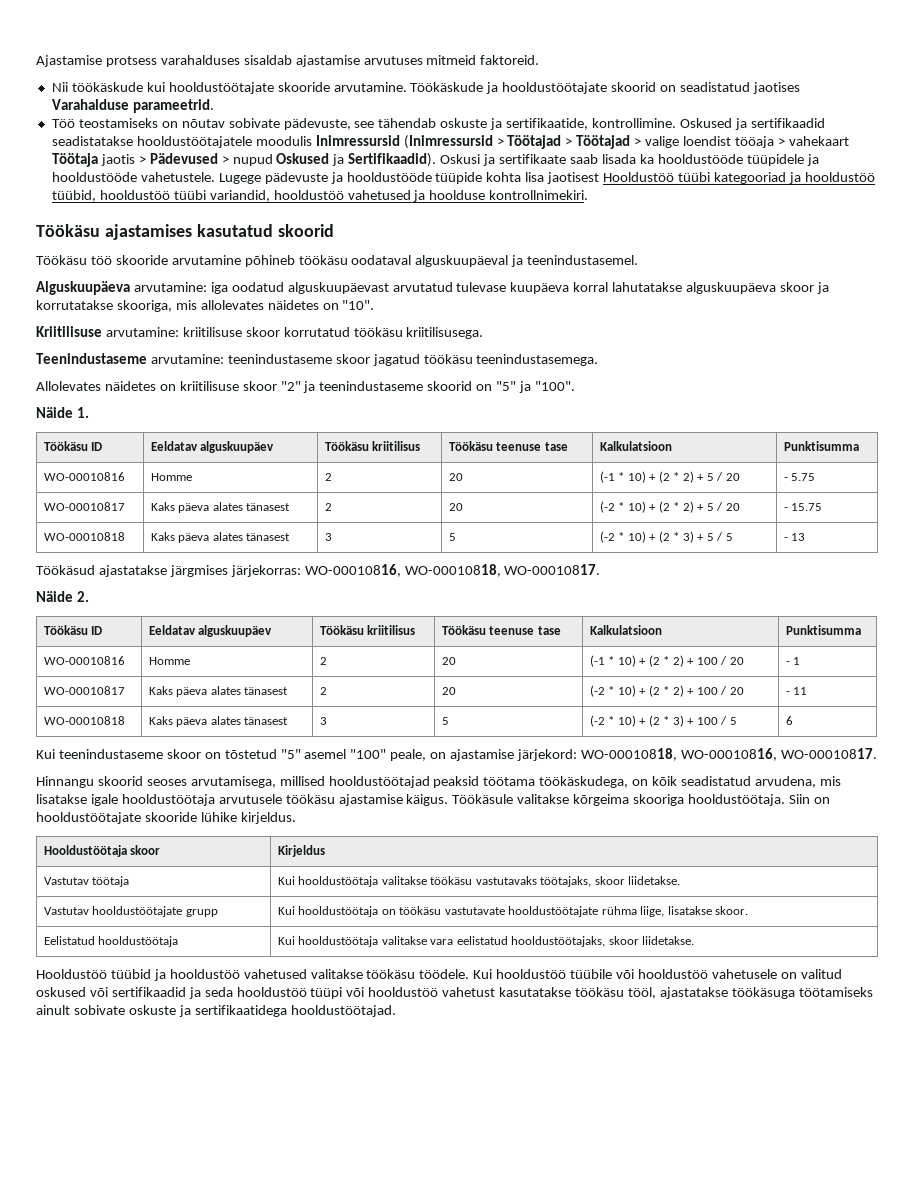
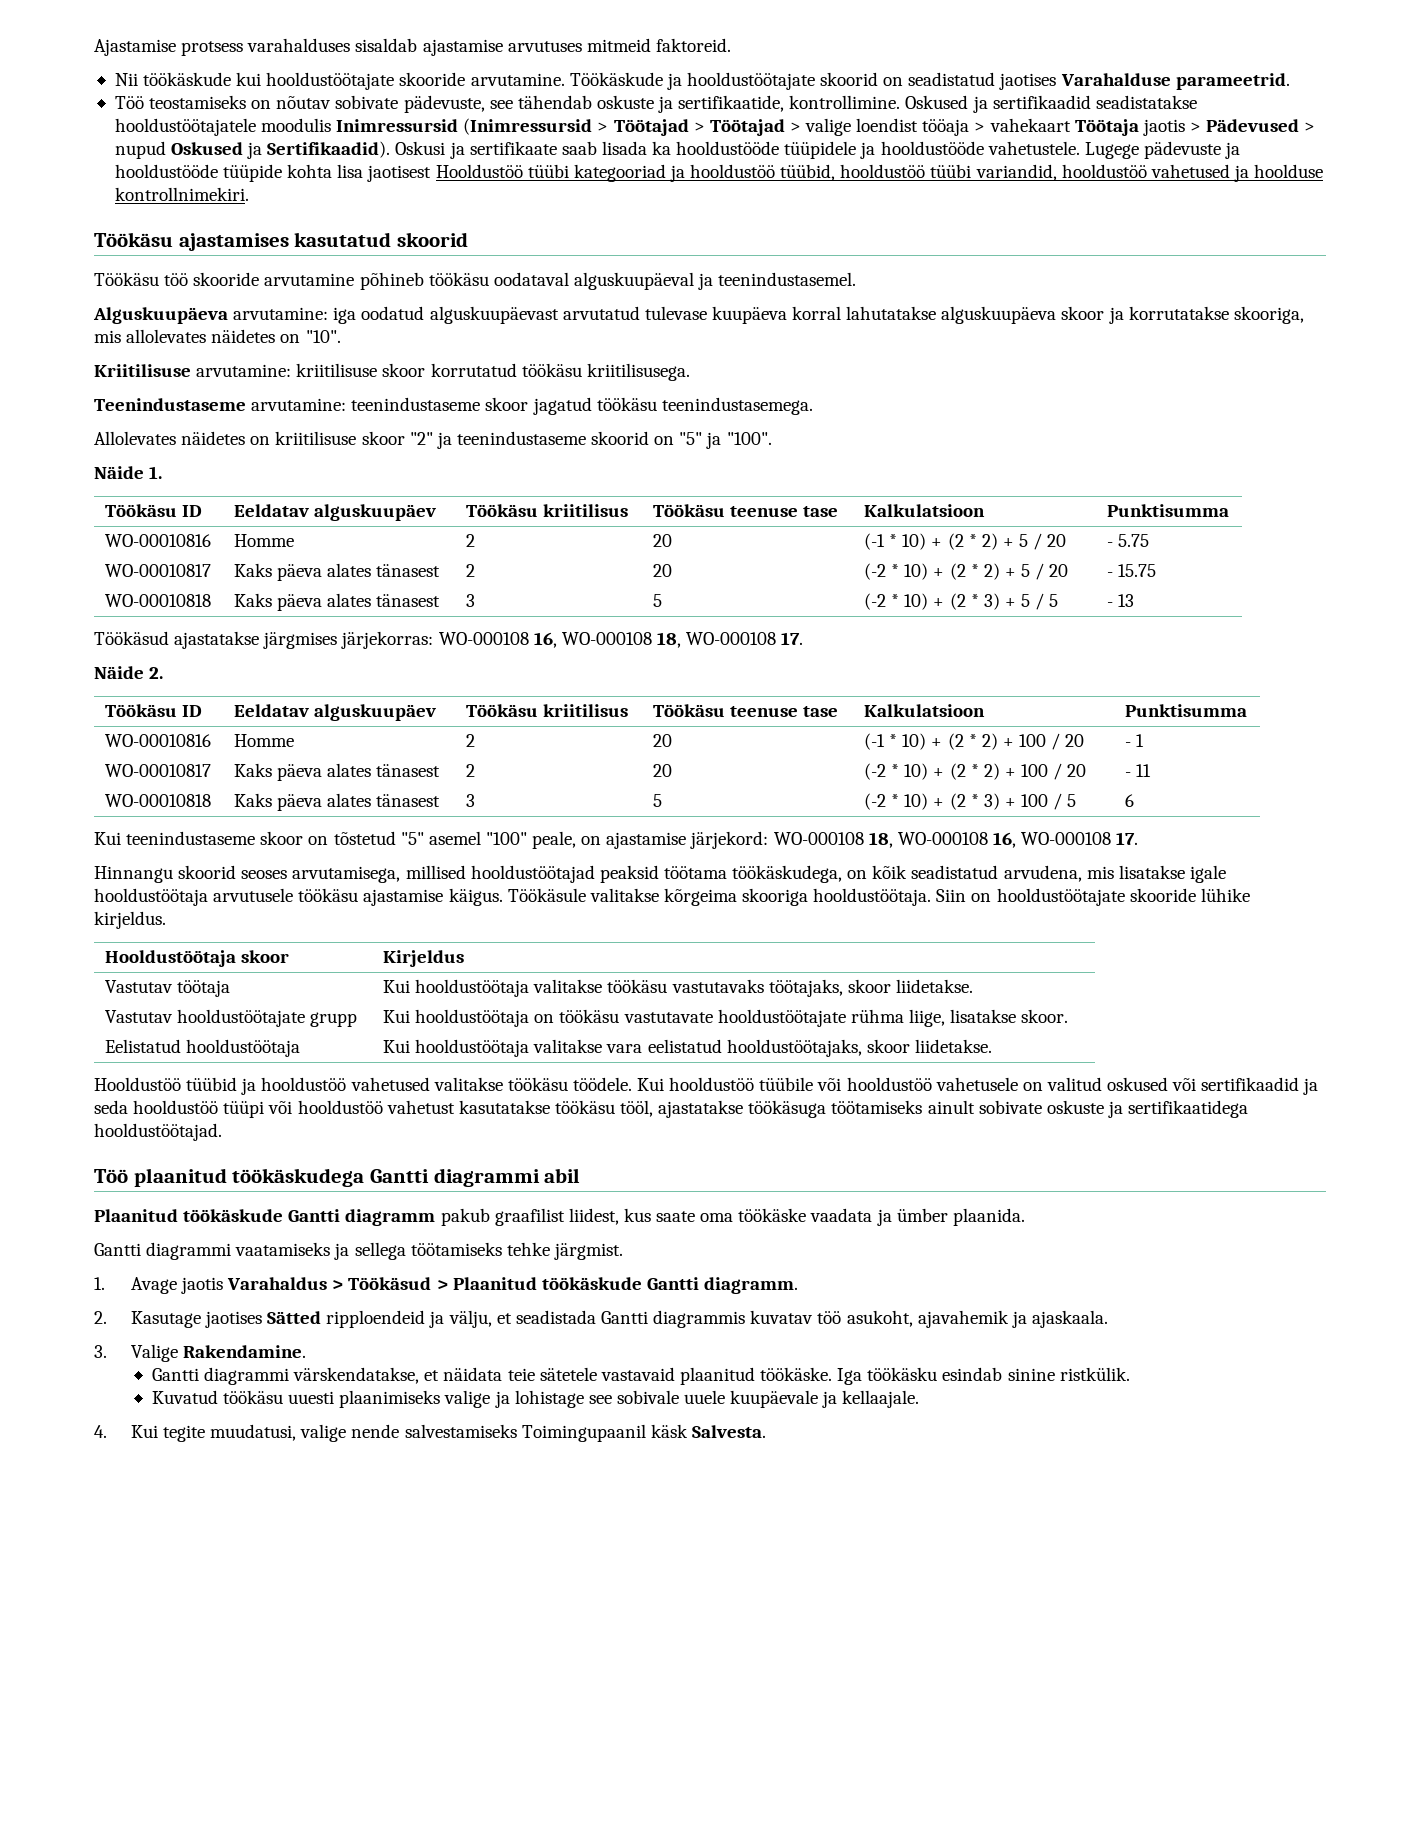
[304,564,601,577] WO-00010816, WO-00010818, WO-00010817. -> [438,632,804,648] WO-000108 16, WO-000108 18, WO-000108 17.
[580,748,877,761] WO-00010818, WO-00010816, WO-00010817. -> [773,832,1139,848] WO-000108 18, WO-000108 16, WO-000108 17.
(396, 1011) none -> [94,1168,581,1187] [94,1208,1025,1226] [94,1242,623,1260] [94,1277,799,1294] [94,1310,1108,1328] [94,1344,307,1362] [151,1367,1130,1385] [151,1390,920,1408] [94,1424,767,1442] // Töö plaanitud töökäskudega Gantti diagrammi abil // Plaanitud töökäskude Gantti diagramm pakub graafilist liidest, kus saate oma töökäske vaadata ja ümber plaanida. // Gantti diagrammi vaatamiseks ja sellega töötamiseks tehke järgmist. // 1. Avage jaotis Varahaldus > Töökäsud > Plaanitud töökäskude Gantti diagramm. // 2. Kasutage jaotises Sätted ripploendeid ja välju, et seadistada Gantti diagrammis kuvatav töö asukoht, ajavahemik ja ajaskaala. // 3. Valige Rakendamine. // Gantti diagrammi värskendatakse, et näidata teie sätetele vastavaid plaanitud töökäske. Iga töökäsku esindab sinine ristkülik. // Kuvatud töökäsu uuesti plaanimiseks valige ja lohistage see sobivale uuele kuupäevale ja kellaajale. // 4. Kui tegite muudatusi, valige nende salvestamiseks Toimingupaanil käsk Salvesta.

